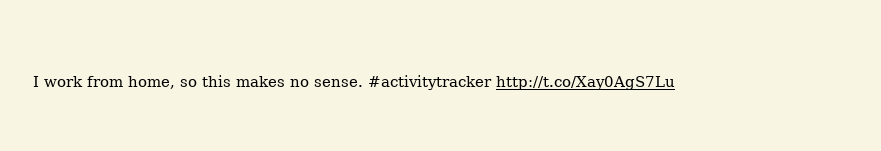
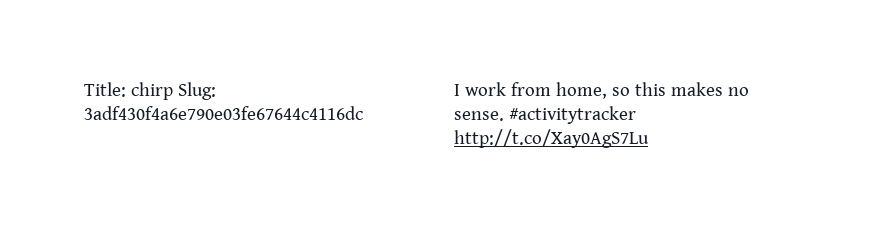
(33, 81) none -> [84,82,216,100] [84,106,363,120] Title: chirp Slug: 3adf430f4a6e790e03fe67644c4116dc //

